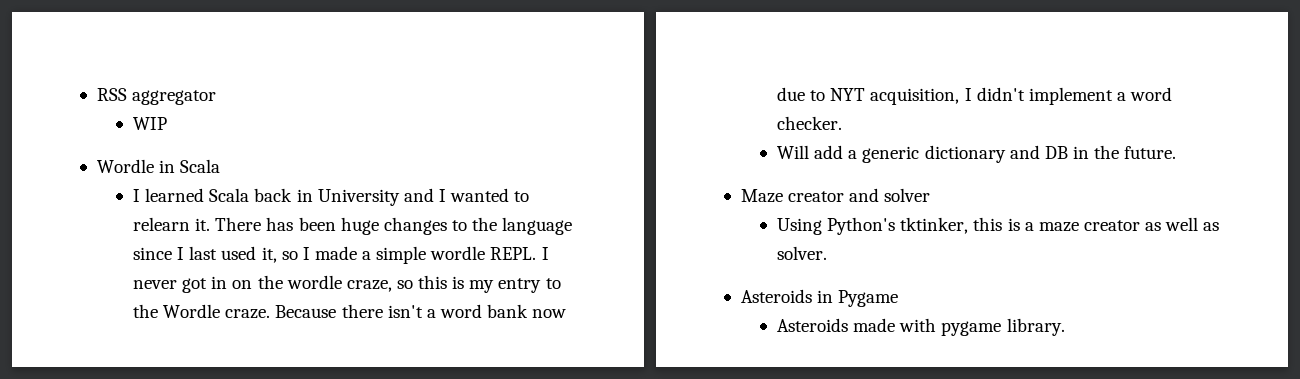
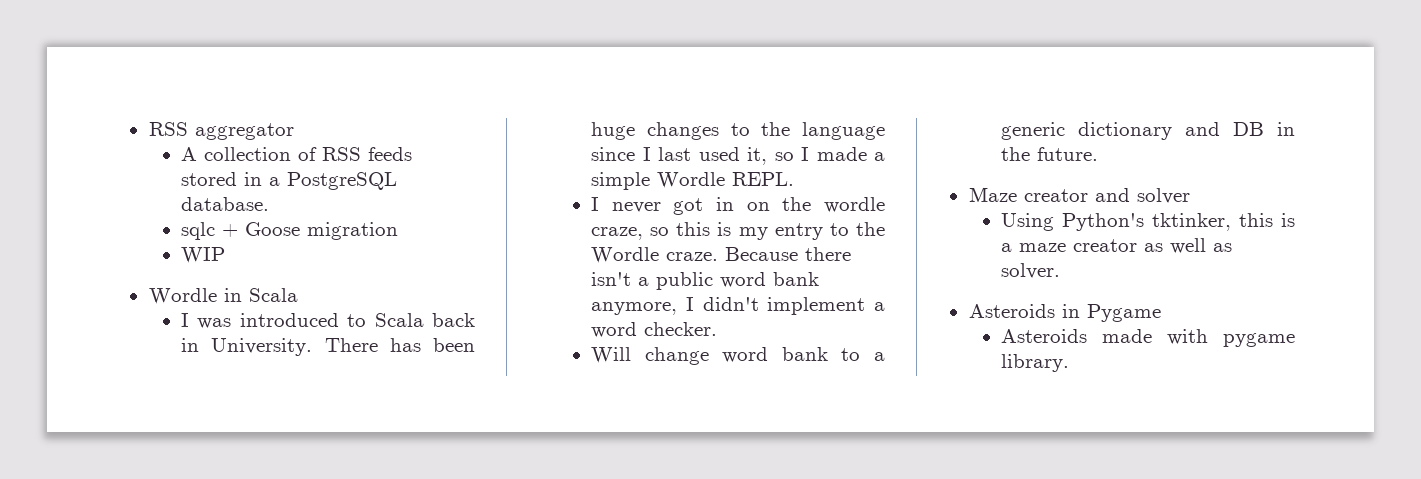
(217, 97) none -> [181,147,413,161] [181,172,398,190] [181,197,270,211] [181,222,399,240] // A collection of RSS feeds stored in a PostgreSQL database. // sqlc + Goose migration
[145,188,530,206] [133,217,211,231] learned Scala back in University and I wanted to relearn it. -> [197,313,475,329] [181,338,313,356] was introduced to Scala back in University.
[430,246,486,260] wordle -> [657,172,726,188] Wordle
(537, 253) none -> (795, 179) //
[439,304,567,318] [777,87,960,105] word bank now due to NYT acquisition, -> [656,272,820,290] [591,302,678,315] public word bank anymore,
[814,145,844,159] add -> [644,347,861,365] change word bank to

